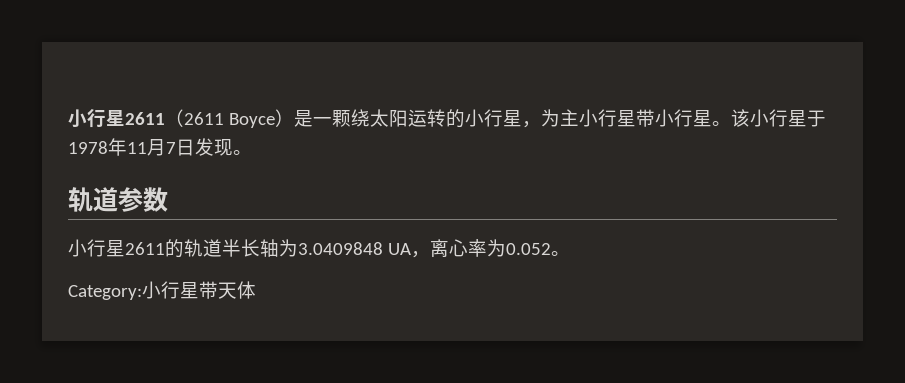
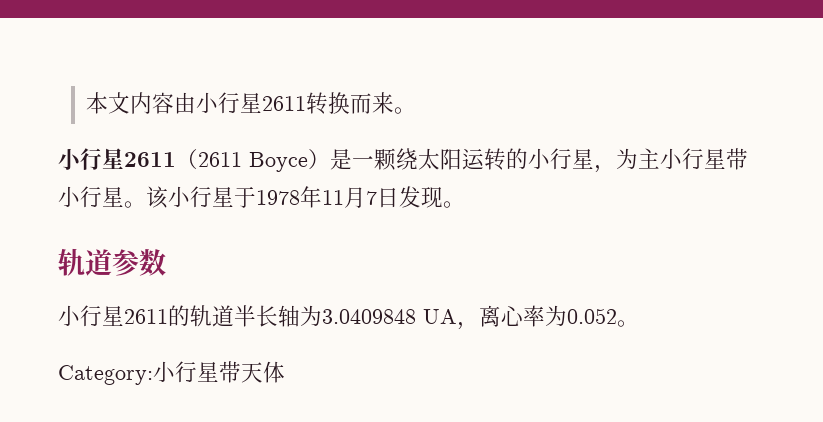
(68, 118) none -> [86,92,417,115] 本文内容由小行星2611转换而来。 //

